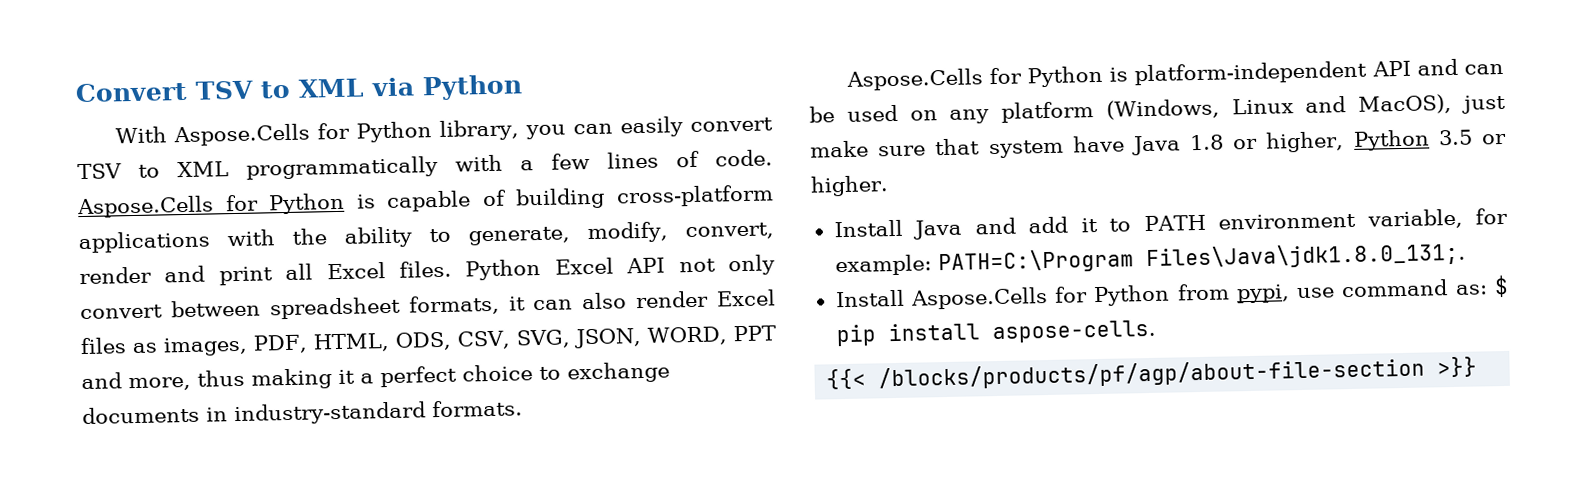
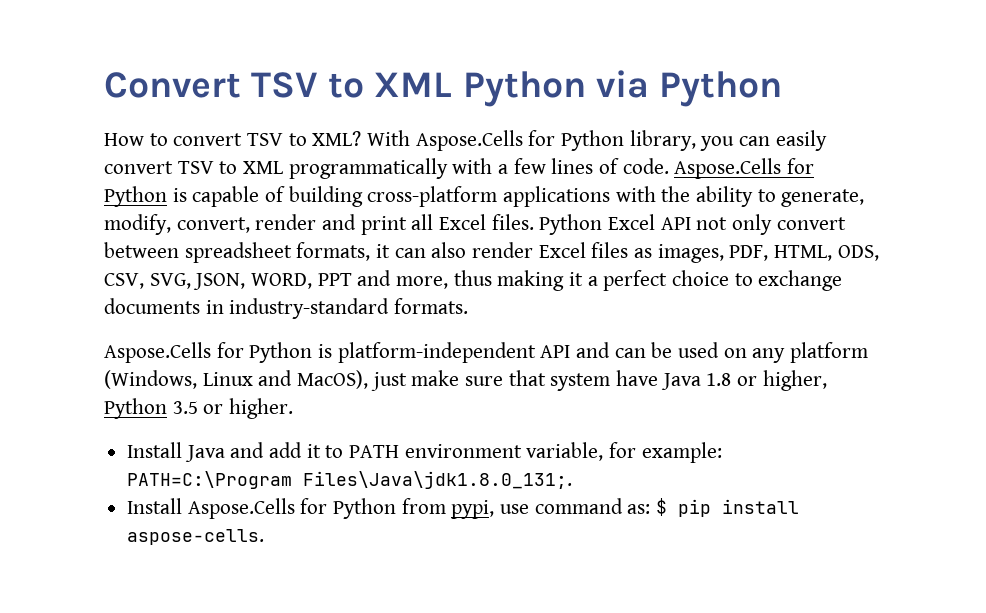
(365, 88) none -> [462,71,586,107] Python
(523, 87) none -> [104,131,362,146] How to convert TSV to XML?
[826,356,1478,391] // {{< /blocks/products/pf/agp/about-file-section >}} -> (265, 537) none

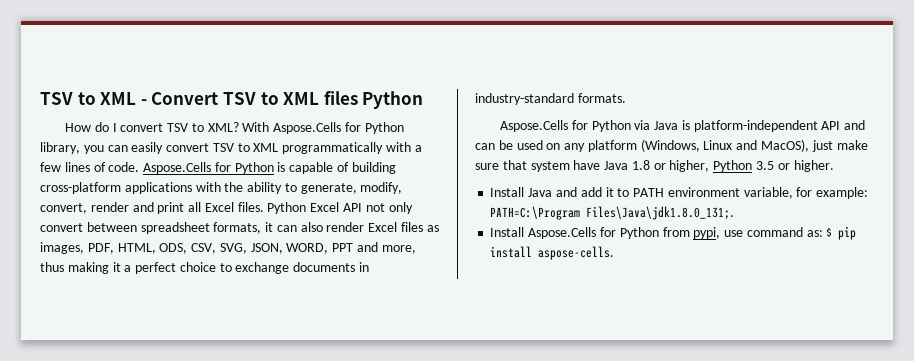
(104, 85) none -> [40,92,147,105] TSV to XML -
[462,70,649,107] Python via -> [323,91,358,105] files
[149,133,168,146] to -> [94,122,117,132] do I
(313, 352) none -> [634,120,679,130] via Java

